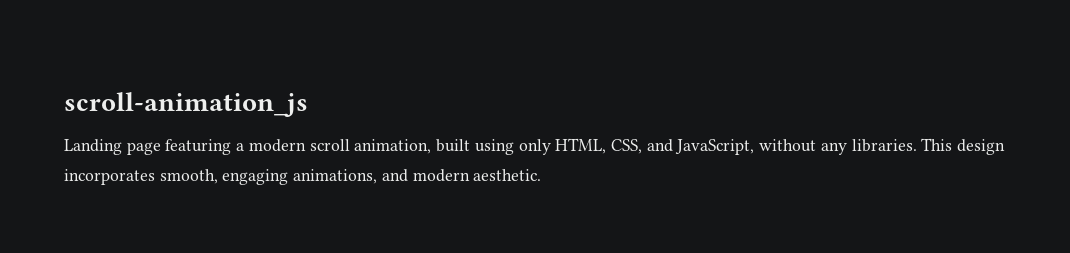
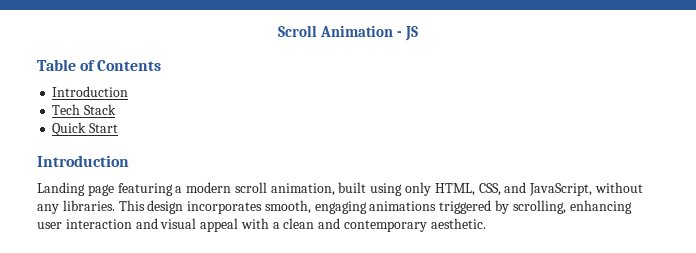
[64,92,308,117] scroll-animation_js -> [278,25,418,41] [37,59,162,71] [52,86,129,97] [52,104,117,115] [52,122,119,136] [37,155,129,167] Scroll Animation - JS // Table of Contents // Introduction // Tech Stack // Quick Start // Introduction
[293,169,470,184] animations, and modern -> [369,200,632,214] [37,218,428,232] animations triggered by scrolling, enhancing user interaction and visual appeal with a clean and contemporary

